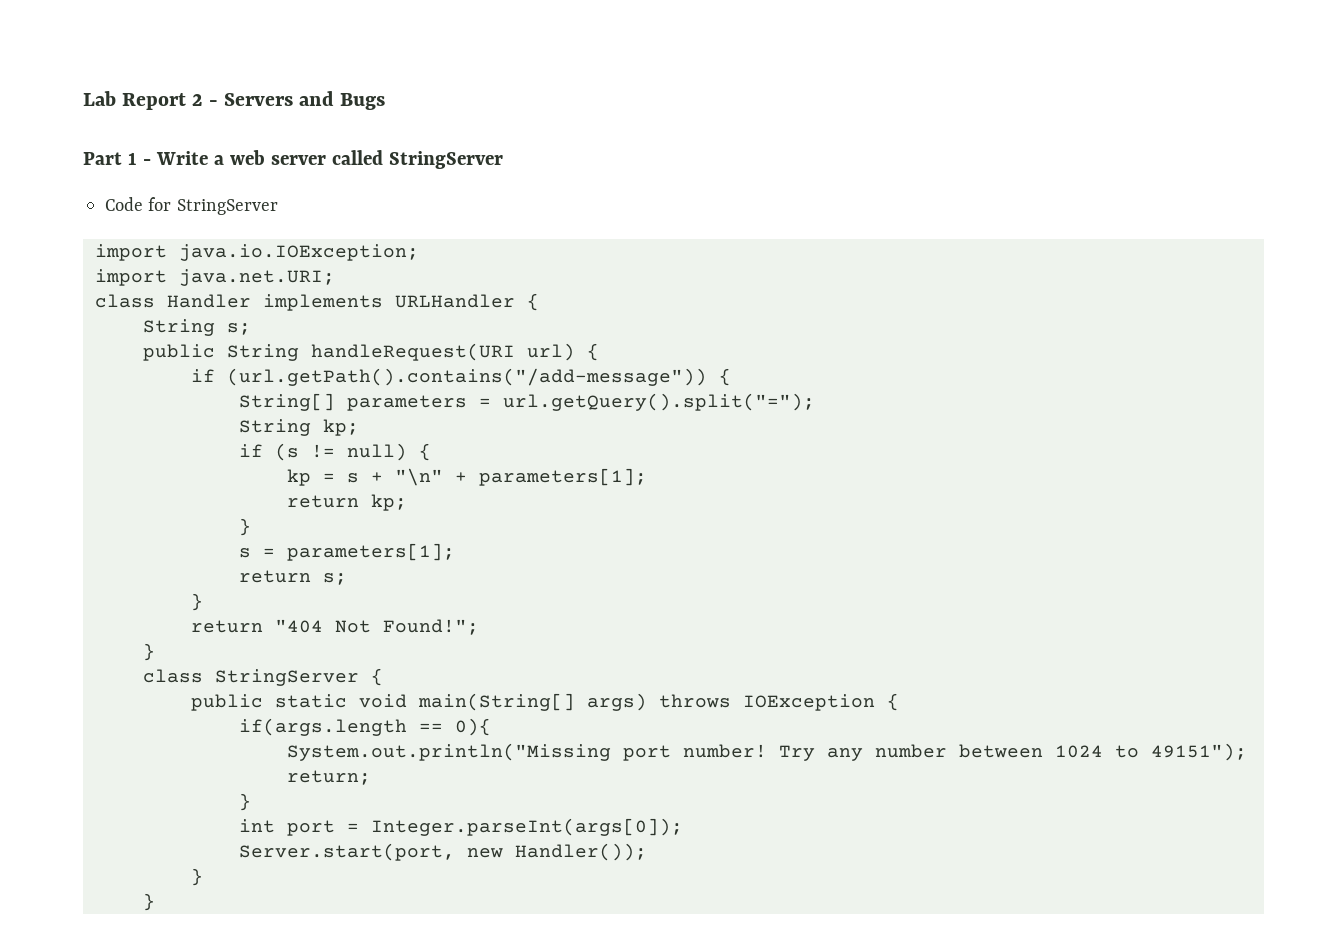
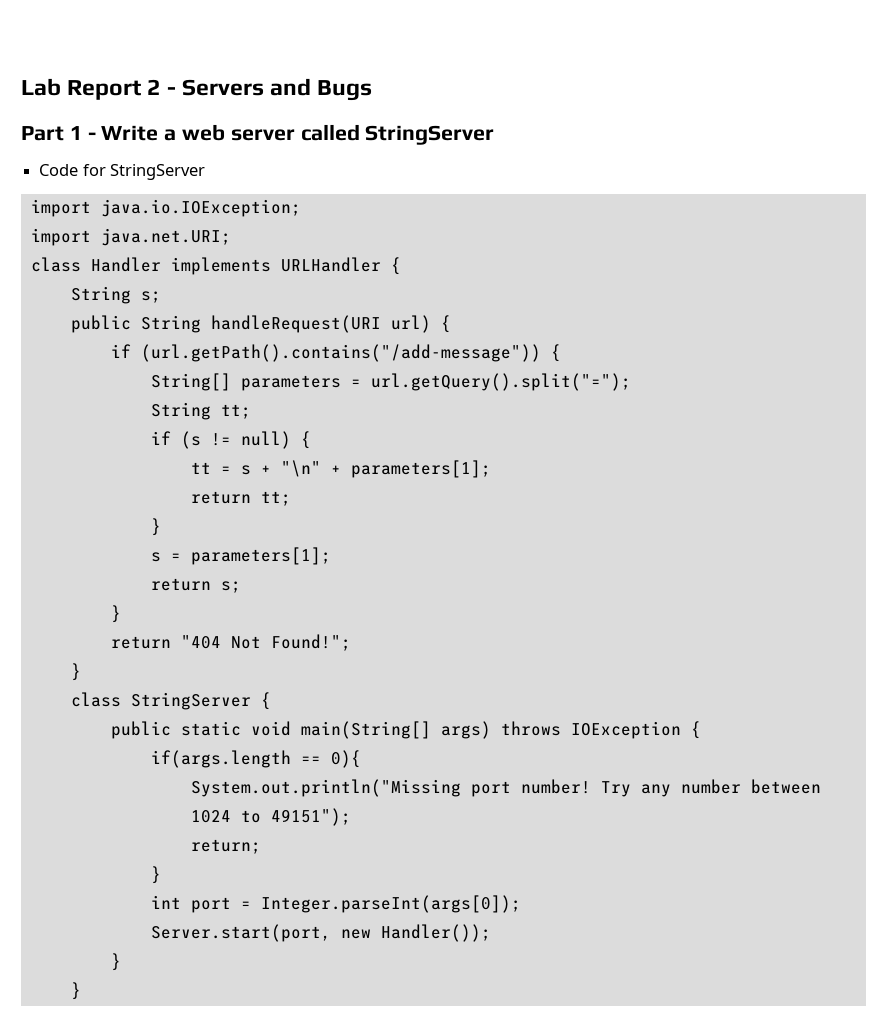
[323,419,359,436] kp; -> [220,404,251,419] tt;
[287,469,311,486] kp -> [190,462,211,474] tt
[371,494,407,511] kp; -> [260,491,291,506] tt;

